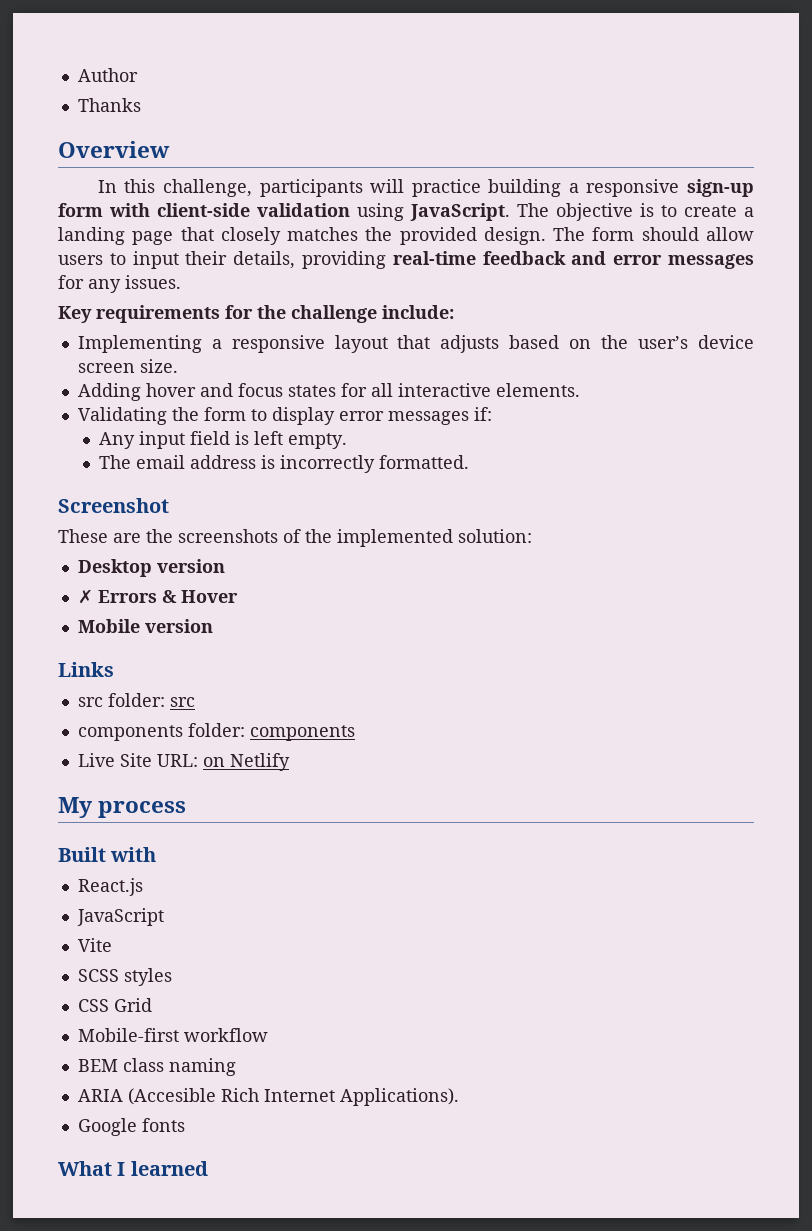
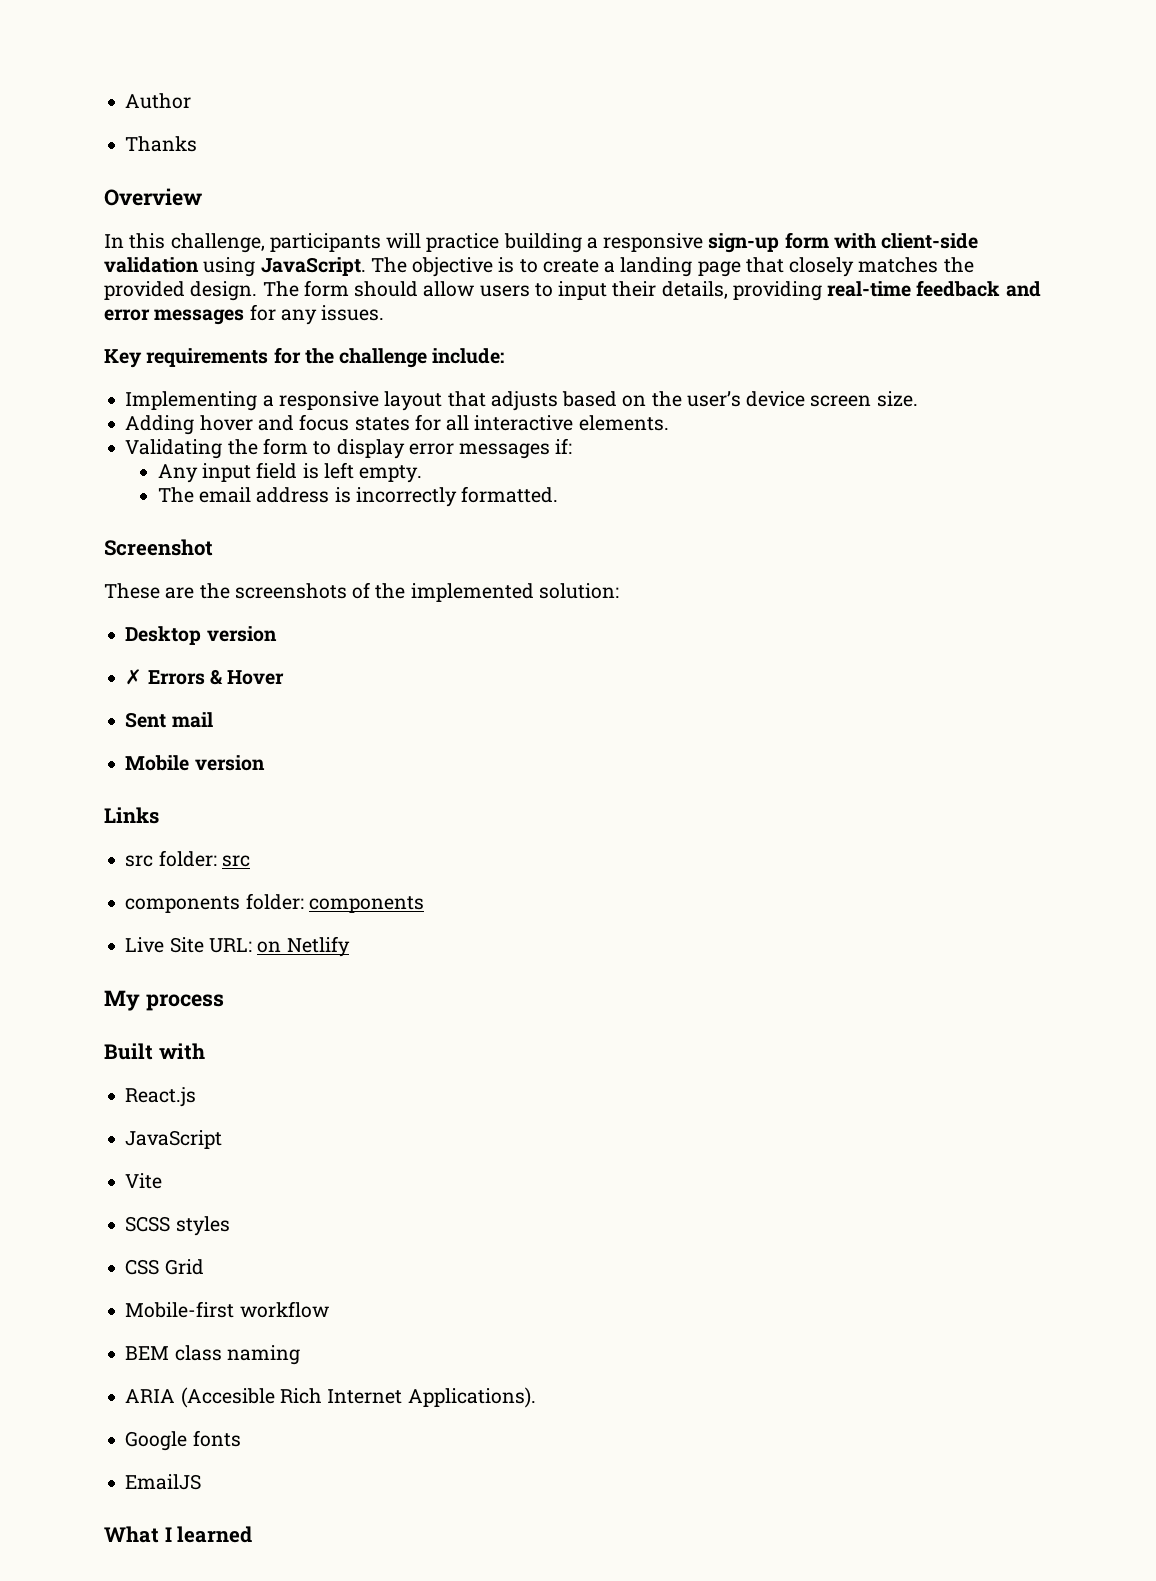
(238, 596) none -> [125,712,213,728] // Sent mail
(185, 1125) none -> [125,1474,202,1490] // EmailJS

